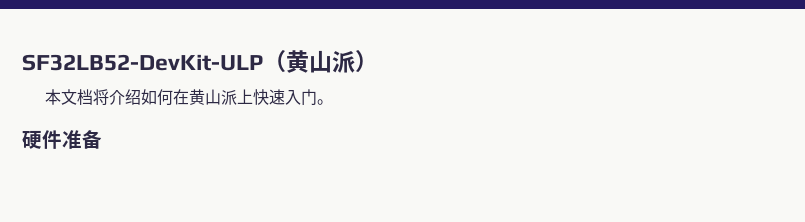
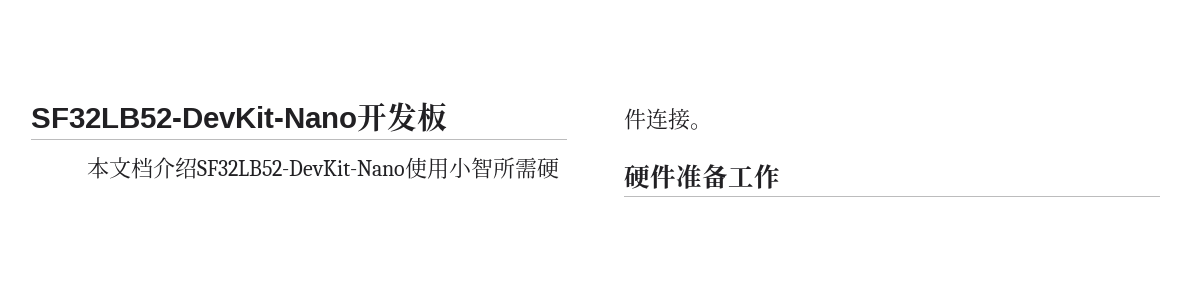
[22,50,378,73] [45,89,318,105] SF32LB52-DevKit-ULP（黄山派） // 本文档将介绍如何在黄山派上快速入门 -> [31,102,447,132] [86,157,559,179] [624,108,690,130] SF32LB52-DevKit-Nano开发板 // 本文档介绍SF32LB52-DevKit-Nano使用小智所需硬件连接
(102, 139) none -> [728,164,780,189] 工作

